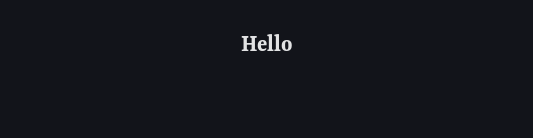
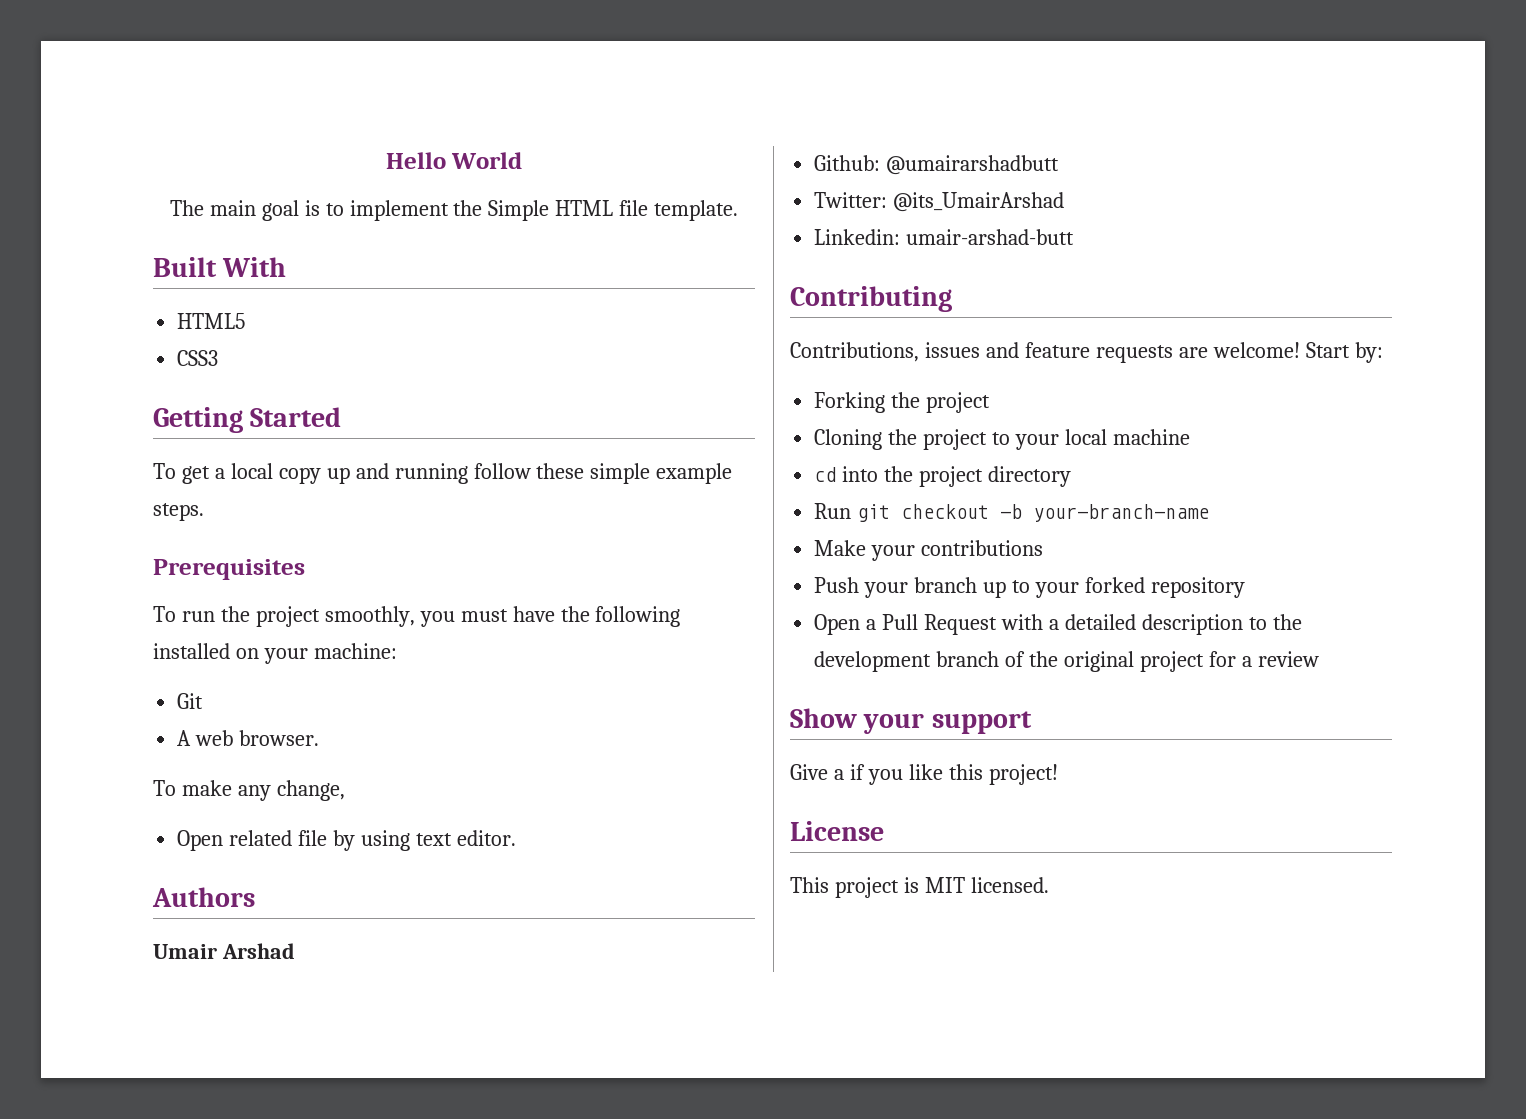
(292, 42) none -> [451,152,523,169] [169,200,739,221] [153,257,287,277] [177,313,246,329] [177,350,219,366] [153,407,342,433] [153,463,733,484] [153,503,204,521] [153,559,305,580] [153,606,681,627] [153,643,397,664] [177,693,204,709] [177,730,320,746] [153,780,345,801] [177,830,516,851] [152,887,255,907] [153,943,295,959] [814,155,1060,175] [814,192,1065,212] [814,229,1075,245] [790,286,952,312] [790,342,1383,363] [814,392,991,413] [814,429,1190,450] [814,466,1071,487] [814,503,1210,522] [814,540,1044,561] [814,577,1245,598] [814,614,1302,635] [814,651,1319,672] [790,708,1032,734] [790,764,1058,785] [790,821,884,841] [790,877,1049,898] World // The main goal is to implement the Simple HTML file template. // Built With // HTML5 // CSS3 // Getting Started // To get a local copy up and running follow these simple example steps. // Prerequisites // To run the project smoothly, you must have the following installed on your machine: // Git // A web browser. // To make any change, // Open related file by using text editor. // Authors // Umair Arshad // Github: @umairarshadbutt // Twitter: @its_UmairArshad // Linkedin: umair-arshad-butt // Contributing // Contributions, issues and feature requests are welcome! Start by: // Forking the project // Cloning the project to your local machine // cd into the project directory // Run git checkout -b your-branch-name // Make your contributions // Push your branch up to your forked repository // Open a Pull Request with a detailed description to the development branch of the original project for a review // Show your support // Give a if you like this project! // License // This project is MIT licensed.

